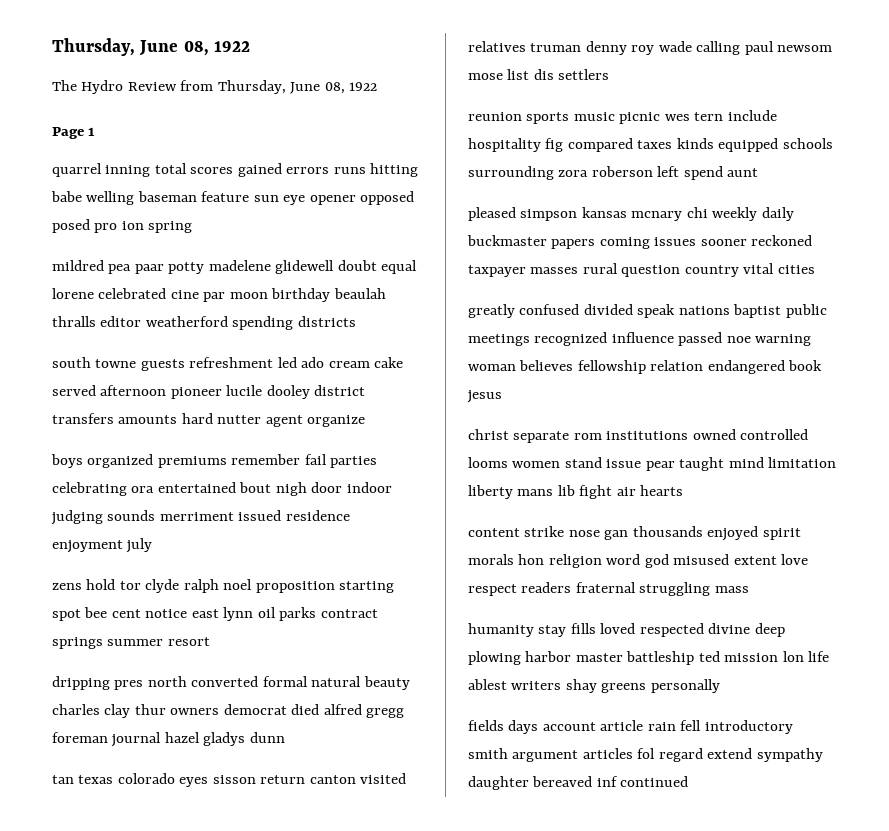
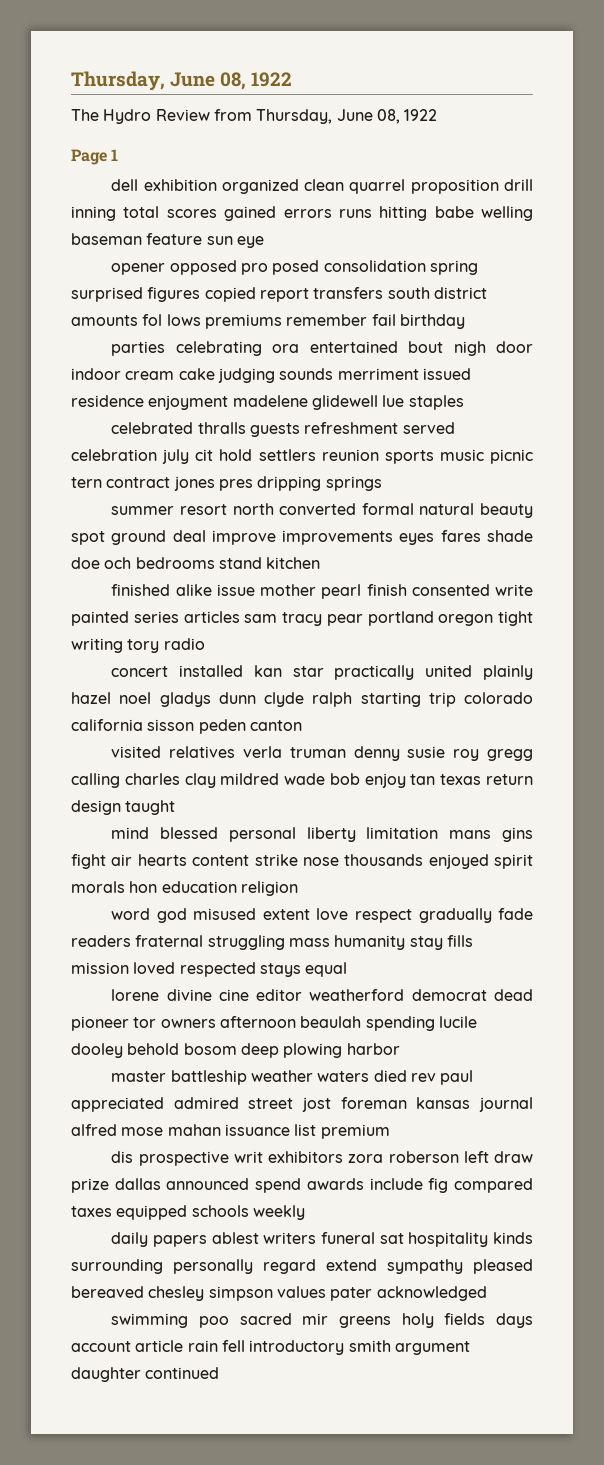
[52,163,102,177] quarrel -> [111,179,533,194] dell exhibition organized clean quarrel proposition drill
(306, 200) none -> (264, 242) //
[52,219,193,233] [52,260,418,274] [52,288,386,302] [52,316,356,330] [52,357,404,371] [52,385,366,399] [52,413,366,427] [51,454,154,468] posed pro ion spring // mildred pea paar potty madelene glidewell doubt equal lorene celebrated cine par moon birthday beaulah thralls editor weatherford spending districts // south towne guests refreshment led ado cream cake served afternoon pioneer lucile dooley district transfers amounts hard nutter agent organize // boys organized -> [241,260,479,275] [71,287,487,302] [71,314,201,326] pro posed consolidation spring surprised figures copied report transfers south district amounts fol lows
(327, 459) none -> [399,314,465,329] birthday //
(392, 487) none -> [125,368,215,380] cream cake
[126,538,153,553] [52,579,395,593] [52,607,378,621] [52,637,103,649] july // zens hold tor clyde ralph noel proposition starting spot bee cent notice east lynn oil parks contract springs -> [232,395,464,410] [111,422,455,437] [71,449,533,464] [71,476,382,491] madelene glidewell lue staples // celebrated thralls guests refreshment served celebration july cit hold settlers reunion sports music picnic tern contract jones pres dripping springs //
[52,676,144,690] // dripping pres -> (228, 509) none
[52,704,405,718] [52,732,285,747] [52,773,407,787] [468,41,833,55] [468,69,610,80] [468,110,777,124] [468,138,833,152] [468,166,759,180] [468,207,794,221] [467,235,813,249] [468,263,815,277] [468,304,827,318] [468,332,812,346] [468,360,823,374] [467,390,502,403] [468,429,809,443] [468,457,837,471] [468,485,575,499] charles clay thur owners democrat died alfred gregg foreman journal hazel gladys dunn // tan texas colorado eyes sisson return canton visited relatives truman denny roy wade calling paul newsom mose list dis settlers // reunion sports music picnic wes tern include hospitality fig compared taxes kinds equipped schools surrounding zora roberson left spend aunt // pleased simpson kansas mcnary chi weekly daily buckmaster papers coming issues sooner reckoned taxpayer masses rural question country vital cities // greatly confused divided speak nations baptist public meetings recognized influence passed noe warning woman believes fellowship relation endangered book jesus // christ separate rom institutions owned controlled looms women stand issue pear taught mind limitation liberty mans lib -> [71,530,533,545] [71,557,321,569] [111,584,533,599] [71,611,533,626] [71,638,205,653] [111,665,533,680] [71,692,533,707] [71,719,302,734] [111,746,533,761] [71,773,533,788] [71,800,176,815] [111,827,533,842] spot ground deal improve improvements eyes fares shade doe och bedrooms stand kitchen // finished alike issue mother pearl finish consented write painted series articles sam tracy pear portland oregon tight writing tory radio // concert installed kan star practically united plainly hazel noel gladys dunn clyde ralph starting trip colorado california sisson peden canton // visited relatives verla truman denny susie roy gregg calling charles clay mildred wade bob enjoy tan texas return design taught // mind blessed personal liberty limitation mans gins
(684, 490) // -> (187, 860) none
[604,530,629,540] gan -> (339, 861) none
(545, 559) none -> [161,881,237,893] education
(602, 561) none -> (298, 888) //
(517, 590) none -> [418,908,533,923] gradually fade
(749, 589) // -> (330, 942) none
(596, 628) none -> [71,962,129,974] mission
[708,623,751,634] divine -> [259,962,348,977] [111,989,533,1001] [71,1016,477,1031] [71,1043,237,1058] stays equal // lorene divine cine editor weatherford democrat dead pioneer tor owners afternoon beaulah spending lucile dooley behold bosom
(572, 656) none -> (400, 1049) //
[698,651,830,662] [468,679,720,693] ted mission lon life ablest writers shay greens personally // -> [251,1070,474,1085] [71,1097,534,1112] [71,1124,390,1139] [111,1151,533,1166] [71,1178,533,1193] [71,1205,305,1220] [111,1232,533,1247] [71,1259,533,1274] [71,1286,487,1301] [111,1313,434,1328] weather waters died rev paul appreciated admired street jost foreman kansas journal alfred mose mahan issuance list premium // dis prospective writ exhibitors zora roberson left draw prize dallas announced spend awards include fig compared taxes equipped schools weekly // daily papers ablest writers funeral sat hospitality kinds surrounding personally regard extend sympathy pleased bereaved chesley simpson values pater acknowledged // swimming poo sacred mir greens holy
[582,748,823,762] [468,776,618,790] articles fol regard extend sympathy daughter bereaved inf -> [71,1367,141,1382] daughter

